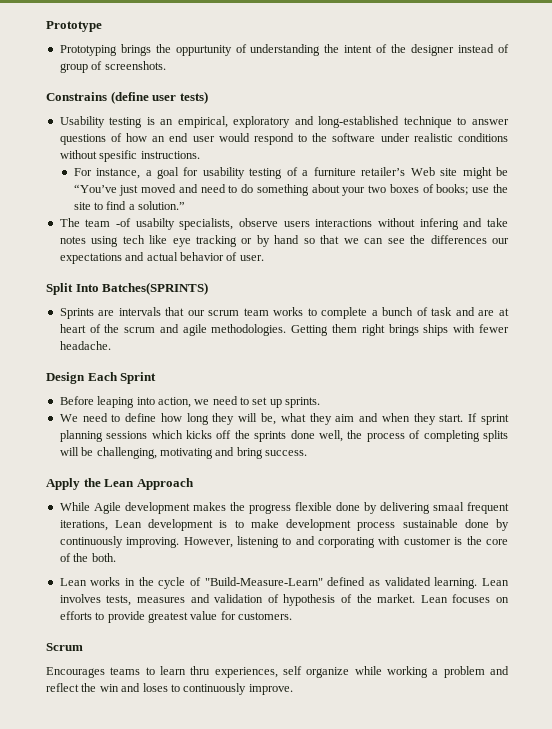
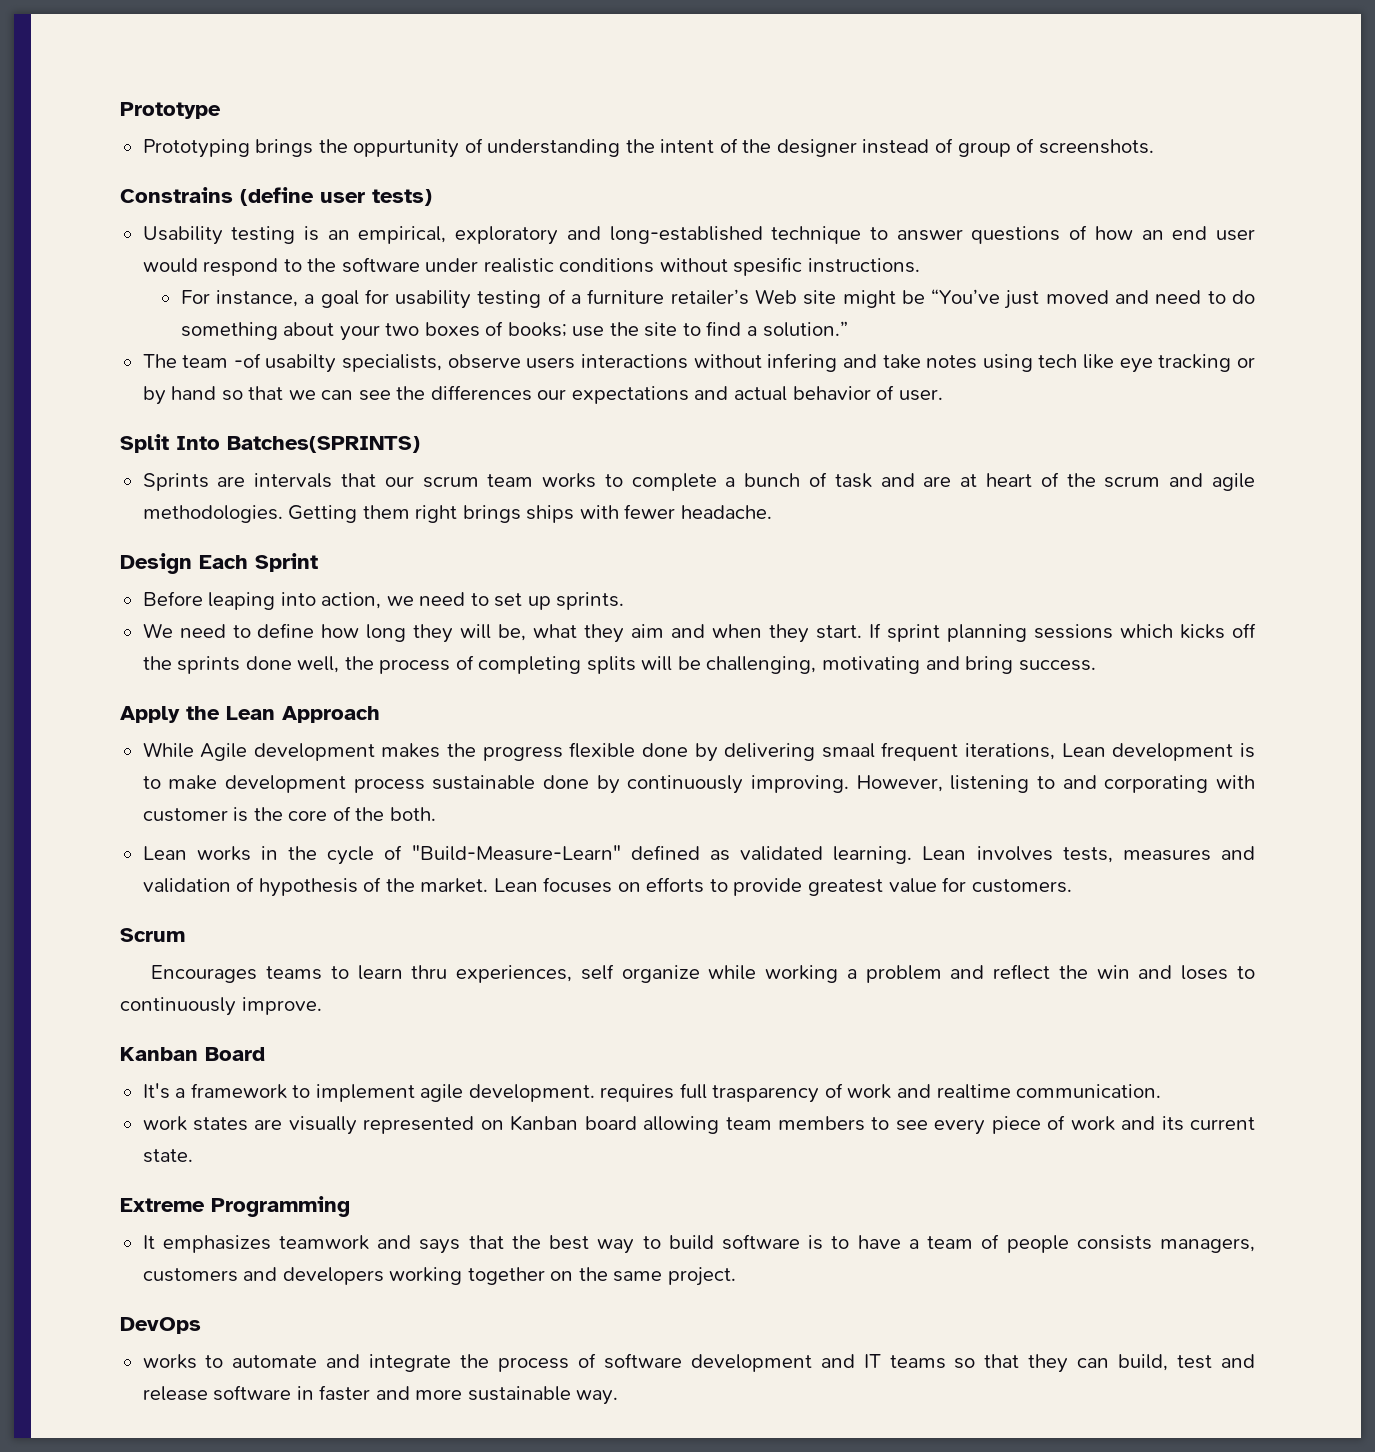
(293, 689) none -> [120,1047,265,1061] [142,1083,1162,1103] [142,1115,1255,1135] [142,1149,193,1163] [120,1196,350,1217] [142,1234,1255,1254] [142,1267,736,1286] [120,1317,201,1334] [142,1353,1256,1373] [142,1385,619,1405] // Kanban Board // It's a framework to implement agile development. requires full trasparency of work and realtime communication. // work states are visually represented on Kanban board allowing team members to see every piece of work and its current state. // Extreme Programming // It emphasizes teamwork and says that the best way to build software is to have a team of people consists managers, customers and developers working together on the same project. // DevOps // works to automate and integrate the process of software development and IT teams so that they can build, test and release software in faster and more sustainable way.

